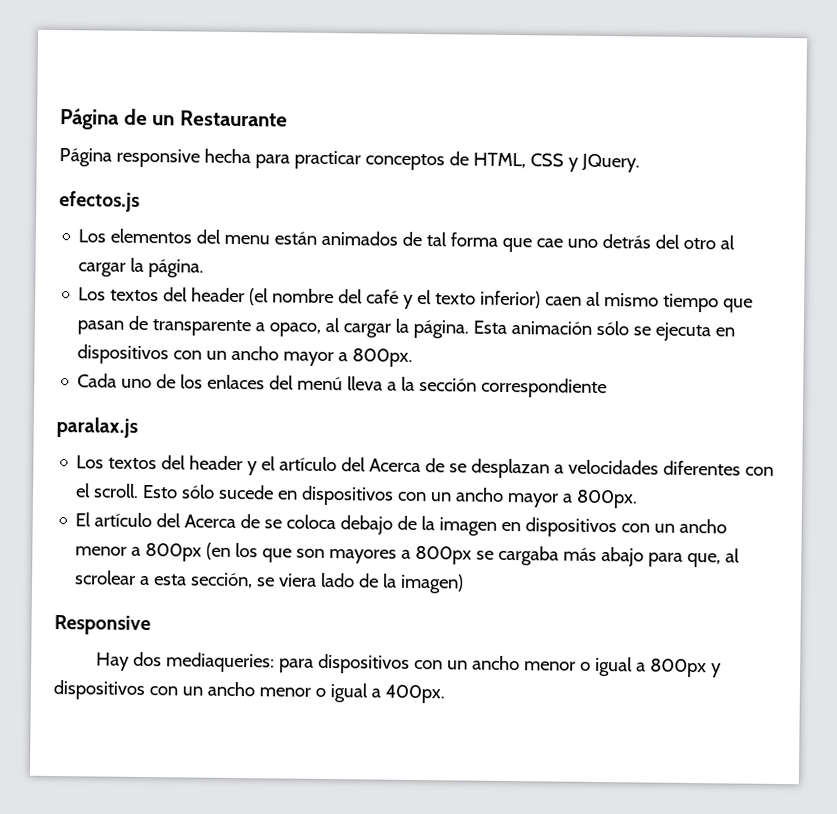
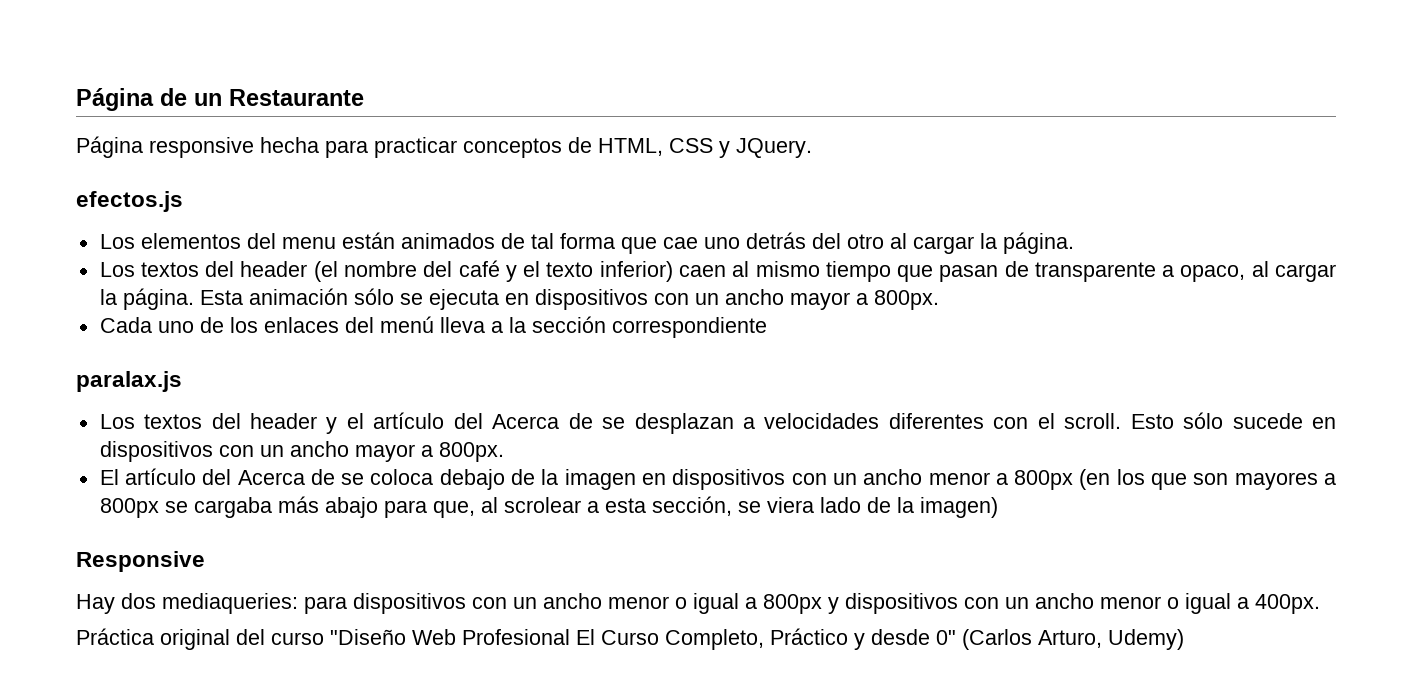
(445, 694) none -> [76,628,1184,650] // Práctica original del curso "Diseño Web Profesional El Curso Completo, Práctico y desde 0" (Carlos Arturo, Udemy)

